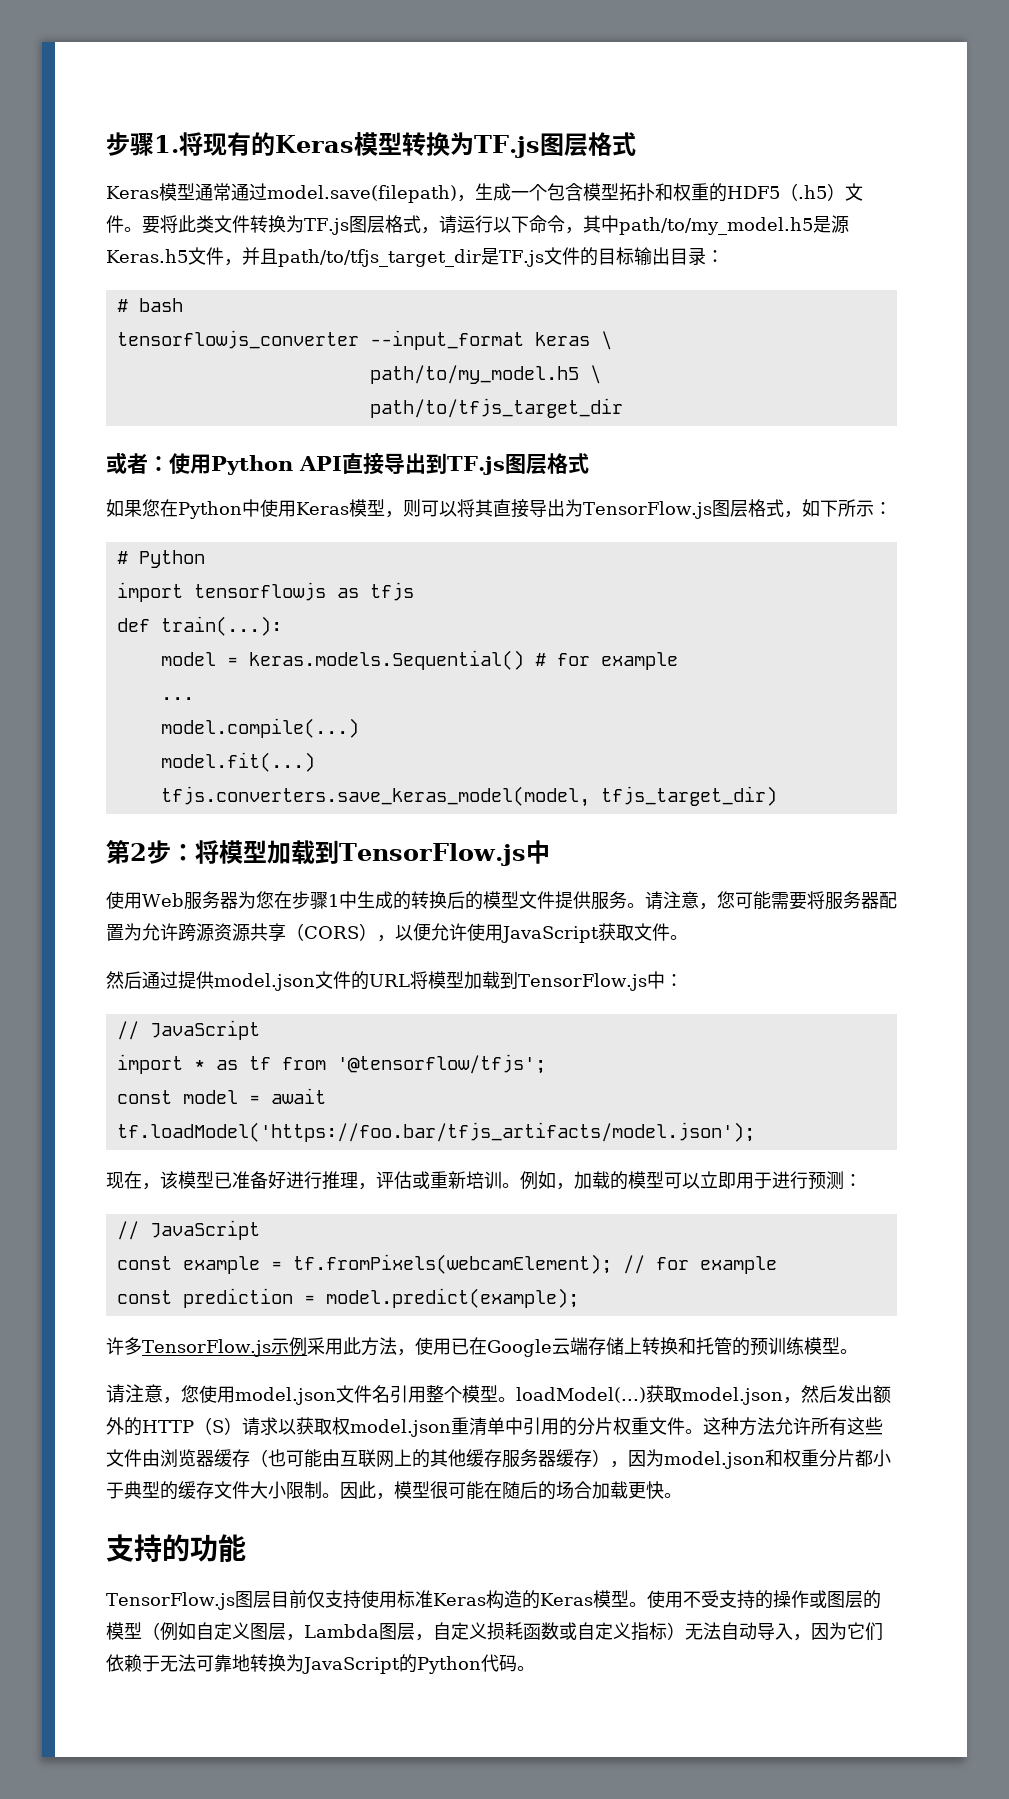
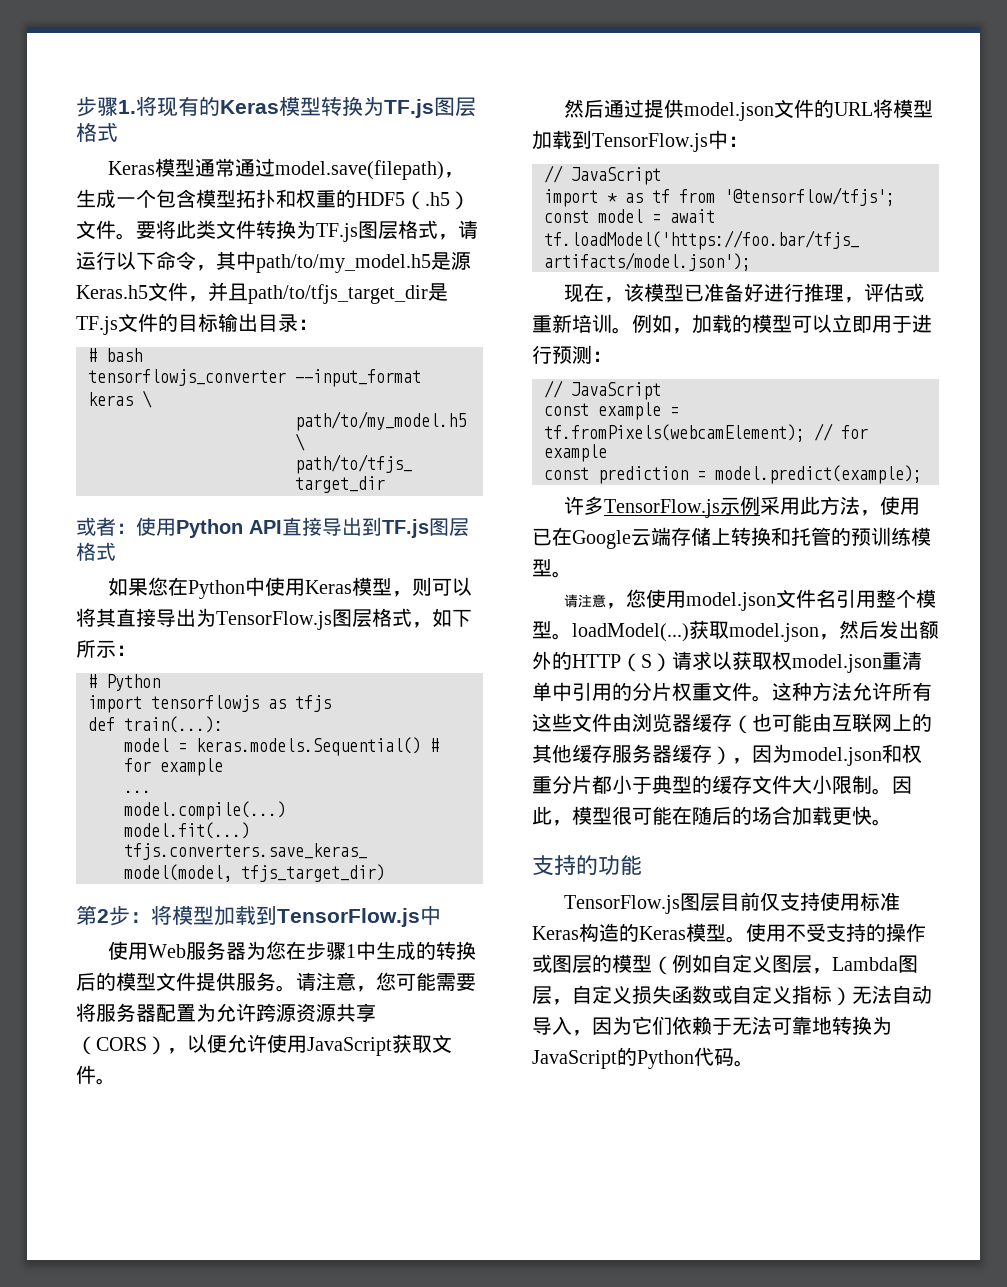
[505,1622,523,1640] 耗 -> [652,985,672,1004] 失

